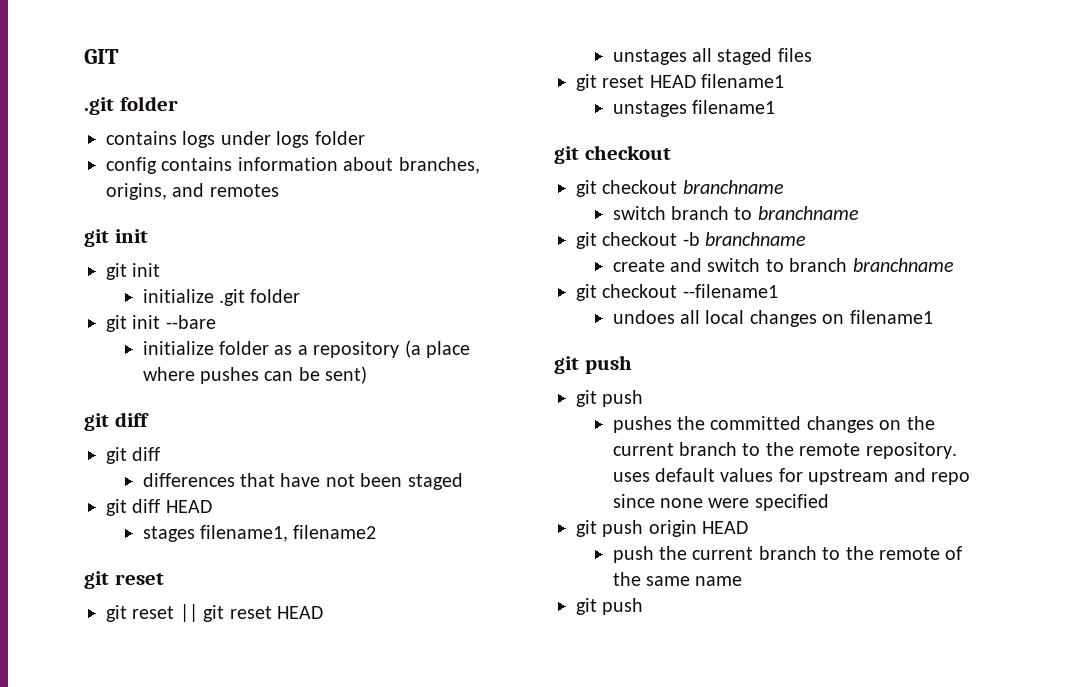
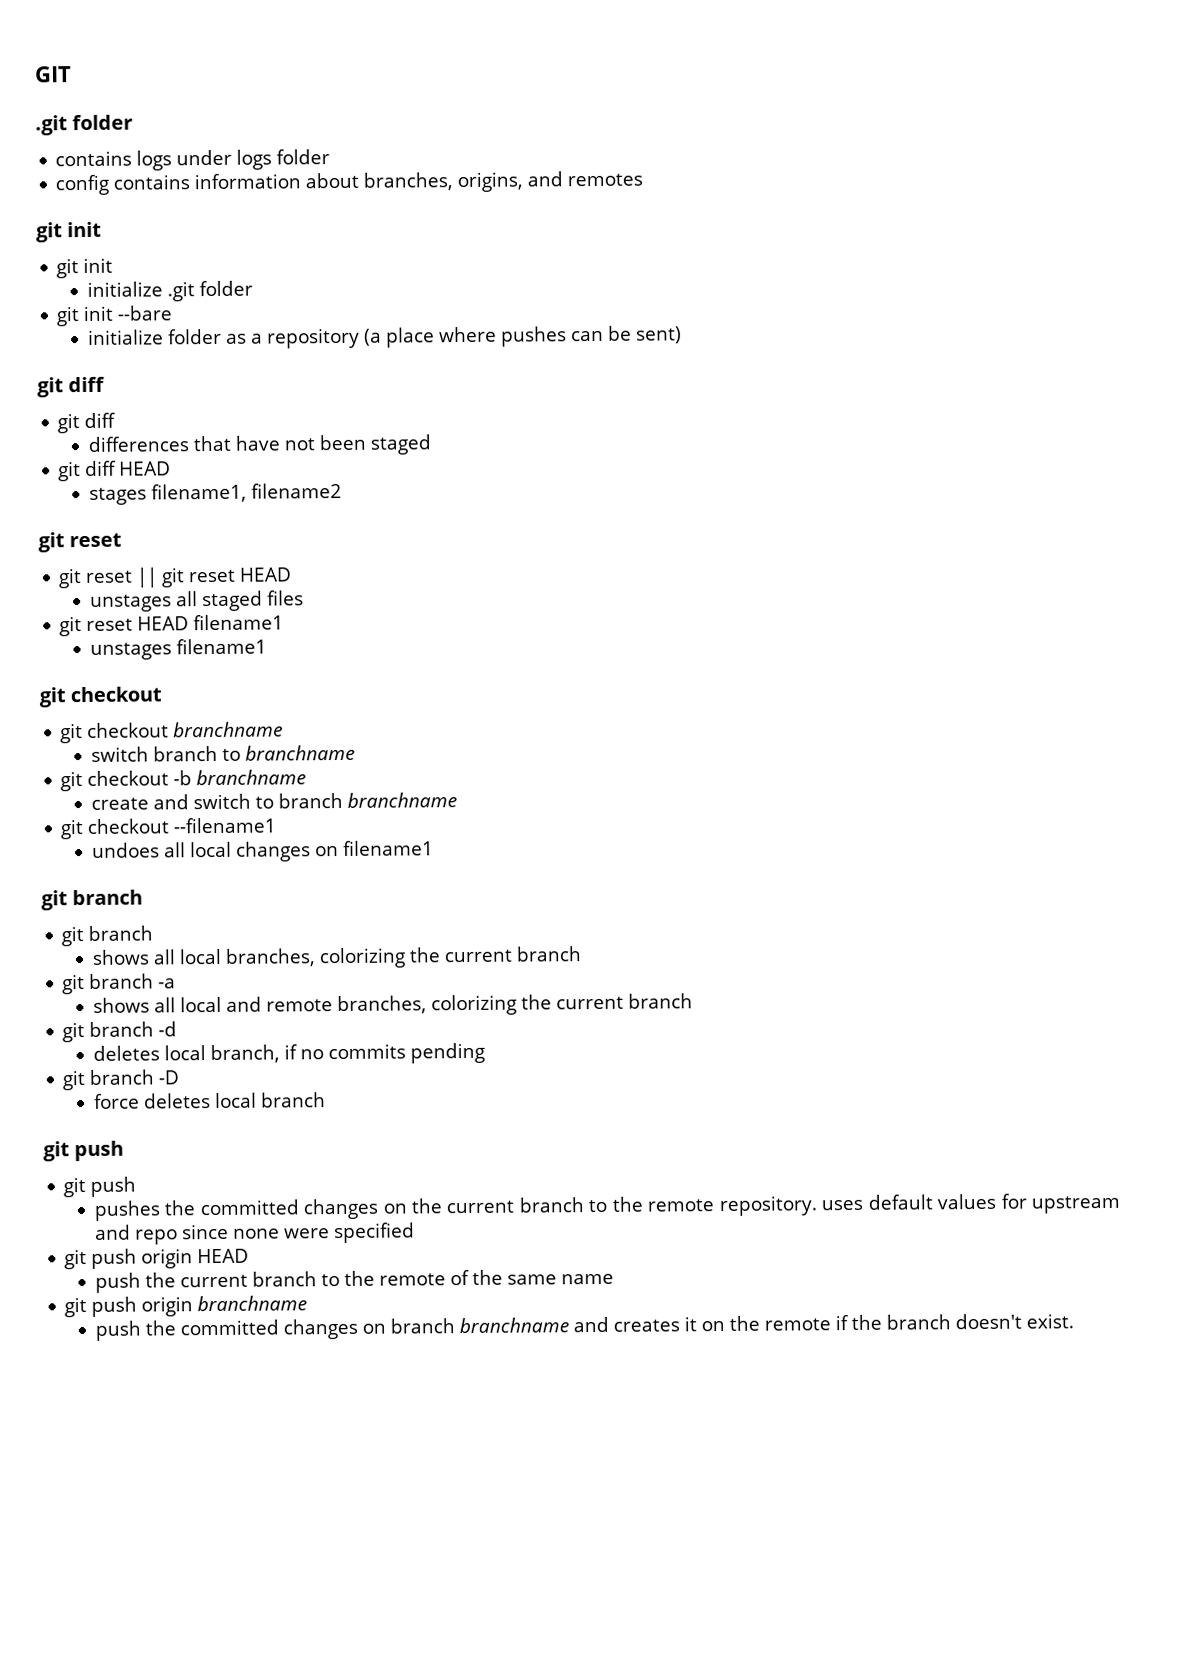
(933, 317) none -> [41,889,144,911] [61,925,154,947] [91,946,581,969] [62,973,177,995] [92,993,693,1016] [62,1021,178,1043] [92,1042,485,1064] [62,1069,180,1091] [93,1092,326,1109] // git branch // git branch // shows all local branches, colorizing the current branch // git branch -a // shows all local and remote branches, colorizing the current branch // git branch -d // deletes local branch, if no commits pending // git branch -D // force deletes local branch
(644, 606) none -> [141,1295,308,1317] [94,1313,1074,1341] origin branchname // push the committed changes on branch branchname and creates it on the remote if the branch doesn't exist.

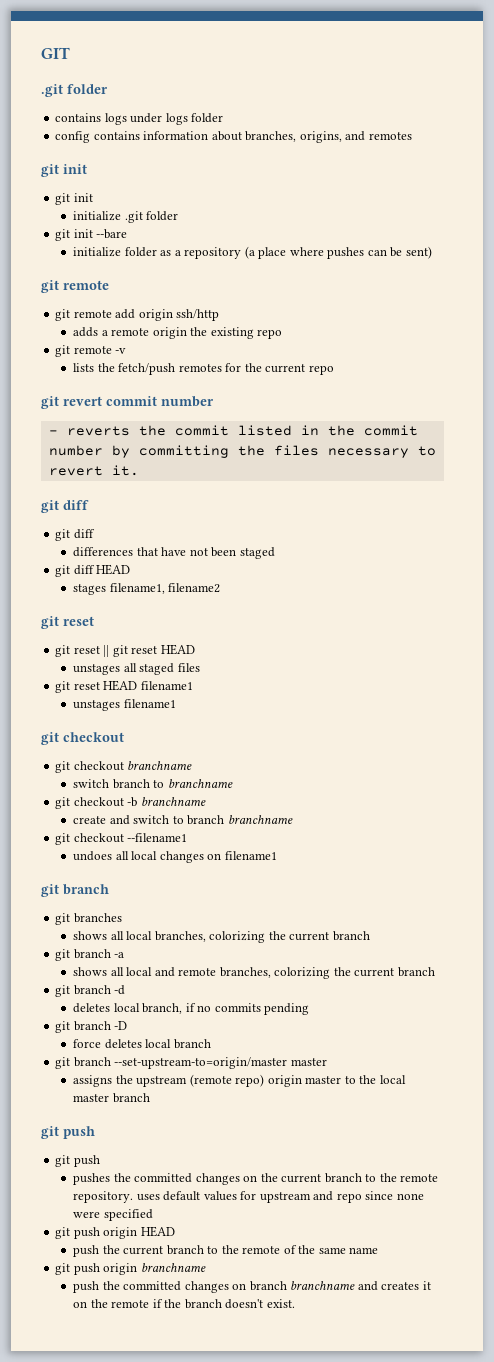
(682, 335) none -> [41,280,109,293] [55,309,220,321] [73,327,283,339] [55,345,127,357] [73,363,334,375] [41,396,214,409] [48,425,418,436] [48,445,436,458] [48,465,139,476] // git remote // git remote add origin ssh/http // adds a remote origin the existing repo // git remote -v // lists the fetch/push remotes for the current repo // git revert commit number // - reverts the commit listed in the commit number by committing the files necessary to revert it.
[88,925,154,941] branch -> [73,913,122,923] branches
(326, 1100) none -> [55,1057,327,1069] [73,1074,406,1087] [73,1093,150,1103] // git branch --set-upstream-to=origin/master master // assigns the upstream (remote repo) origin master to the local master branch

